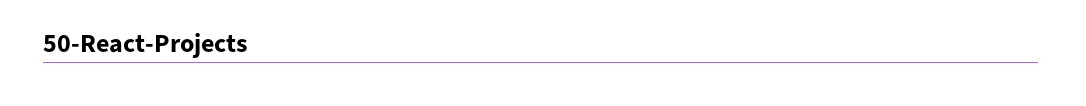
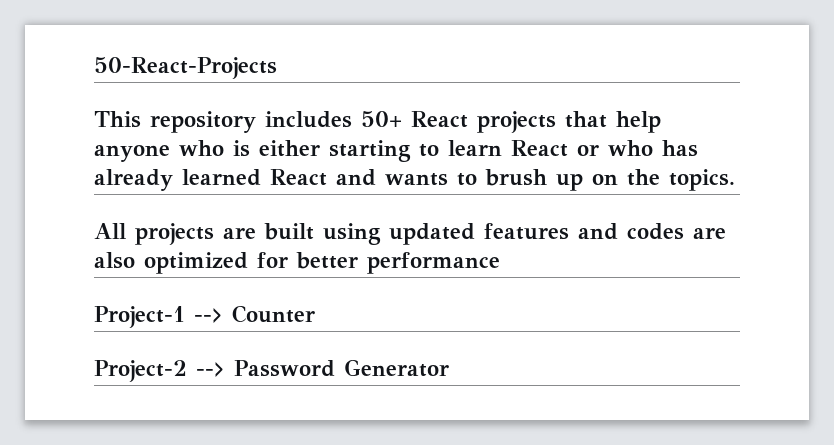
(248, 45) none -> [94,111,661,133] [94,140,698,162] [94,169,735,191] [94,223,726,245] [94,252,500,274] [94,305,315,328] [94,359,449,382] // This repository includes 50+ React projects that help anyone who is either starting to learn React or who has already learned React and wants to brush up on the topics. // All projects are built using updated features and codes are also optimized for better performance // Project-1 --> Counter // Project-2 --> Password Generator

